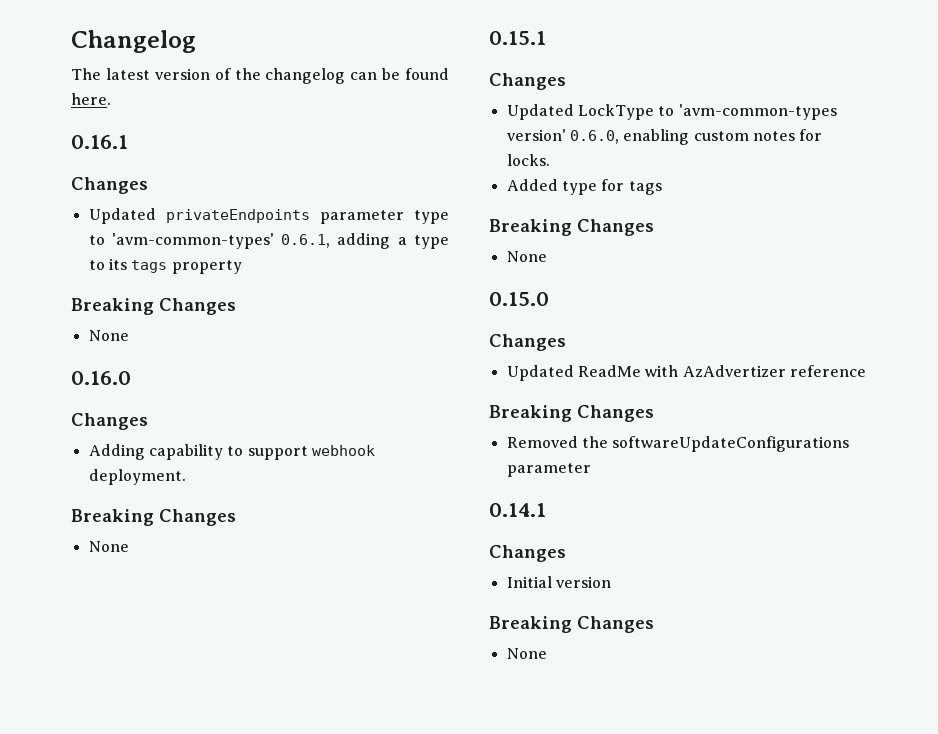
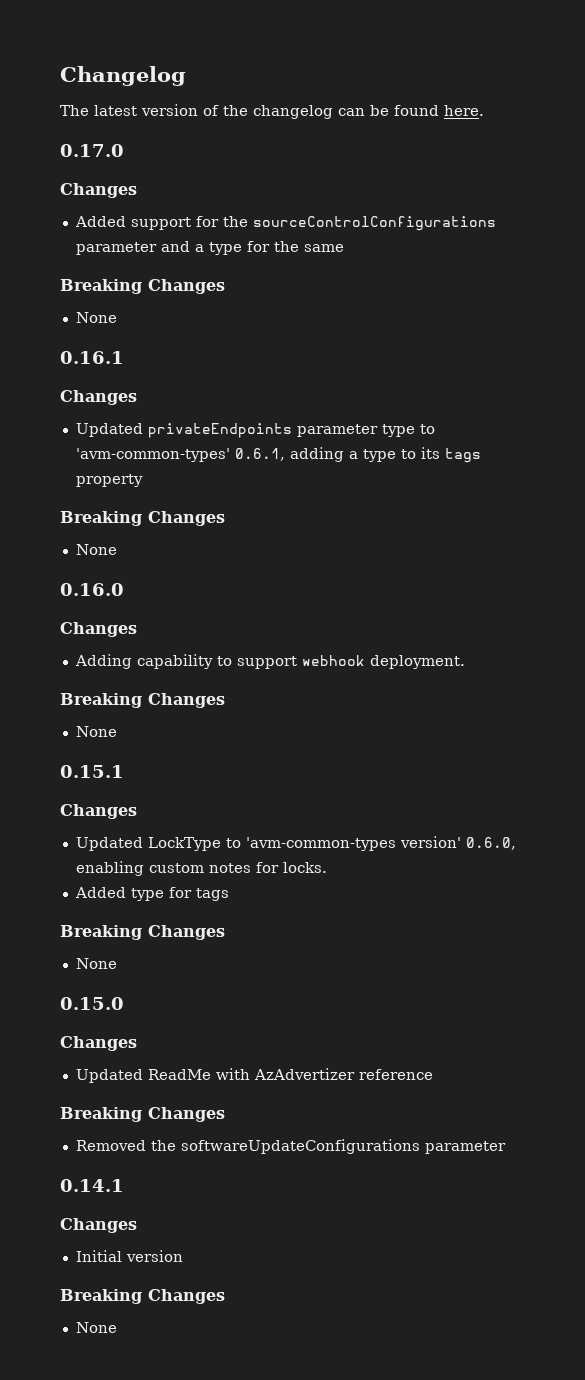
(111, 99) none -> [60,144,124,157] [60,183,137,198] [74,216,496,231] [75,241,344,255] [60,279,225,294] [75,312,117,323] // 0.17.0 // Changes // Added support for the sourceControlConfigurations parameter and a type for the same // Breaking Changes // None

